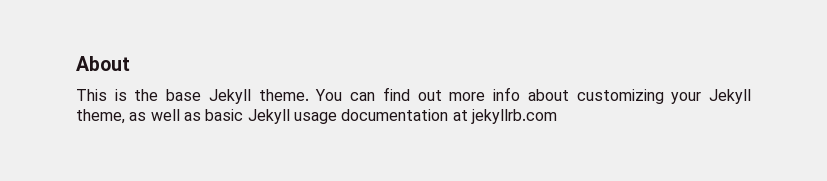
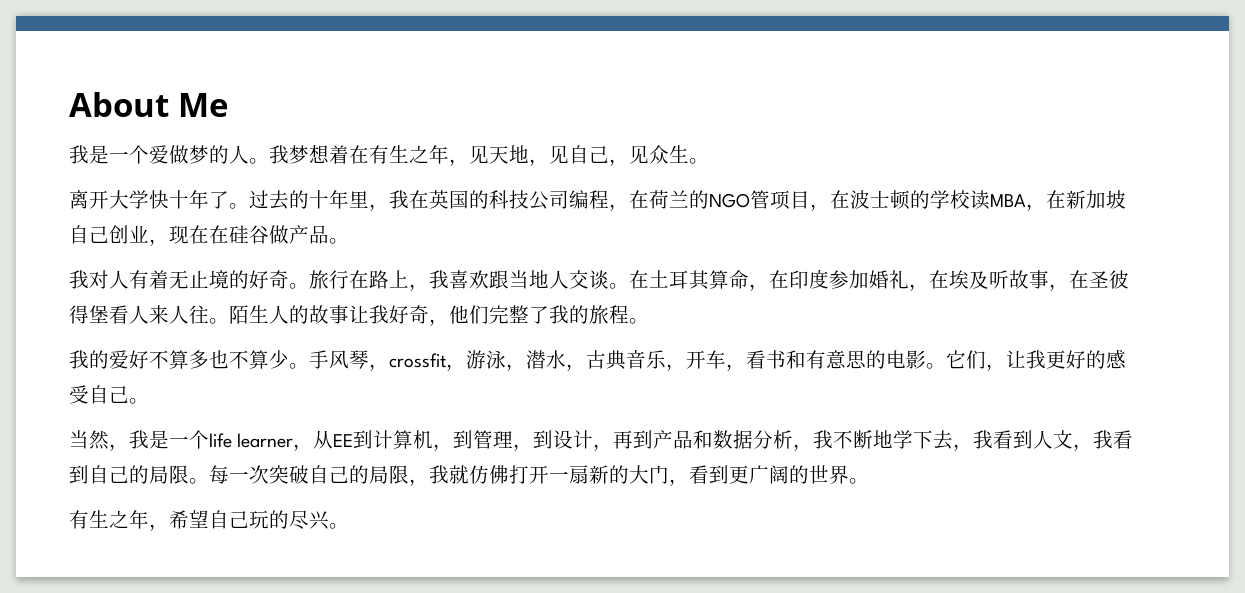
[76,87,752,104] [76,109,557,124] // This is the base Jekyll theme. You can find out more info about customizing your Jekyll theme, as well as basic Jekyll usage documentation at jekyllrb.com -> [178,93,229,117] [69,144,709,166] [69,190,1126,211] [69,225,349,246] [69,270,1129,291] [69,305,649,326] [69,350,1126,371] [69,385,149,404] [69,430,1134,451] [69,465,869,486] [69,510,349,531] Me // 我是一个爱做梦的人。我梦想着在有生之年，见天地，见自己，见众生。 // 离开大学快十年了。过去的十年里，我在英国的科技公司编程，在荷兰的NGO管项目，在波士顿的学校读MBA，在新加坡自己创业，现在在硅谷做产品。 // 我对人有着无止境的好奇。旅行在路上，我喜欢跟当地人交谈。在土耳其算命，在印度参加婚礼，在埃及听故事，在圣彼得堡看人来人往。陌生人的故事让我好奇，他们完整了我的旅程。 // 我的爱好不算多也不算少。手风琴，crossfit，游泳，潜水，古典音乐，开车，看书和有意思的电影。它们，让我更好的感受自己。 // 当然，我是一个life learner，从EE到计算机，到管理，到设计，再到产品和数据分析，我不断地学下去，我看到人文，我看到自己的局限。每一次突破自己的局限，我就仿佛打开一扇新的大门，看到更广阔的世界。 // 有生之年，希望自己玩的尽兴。

